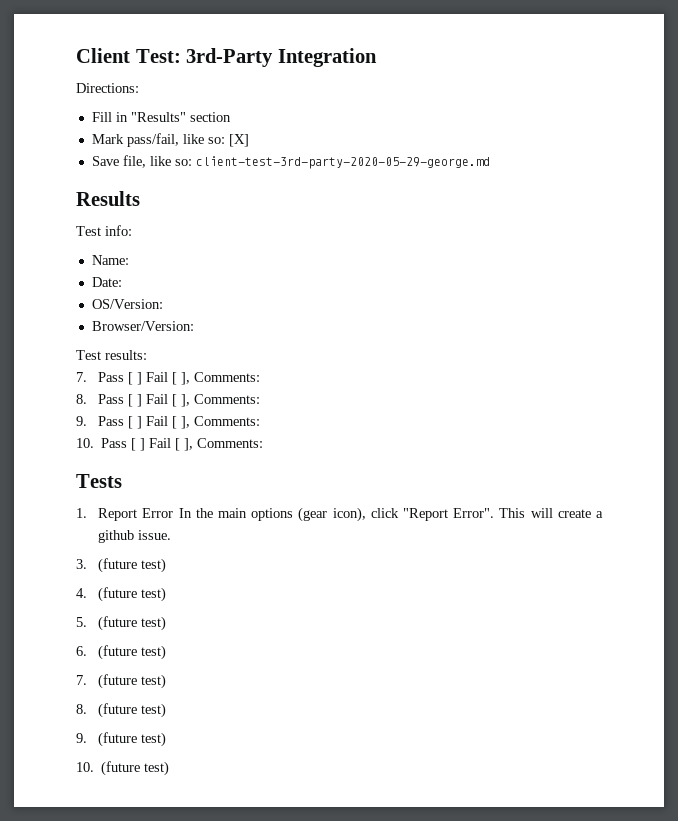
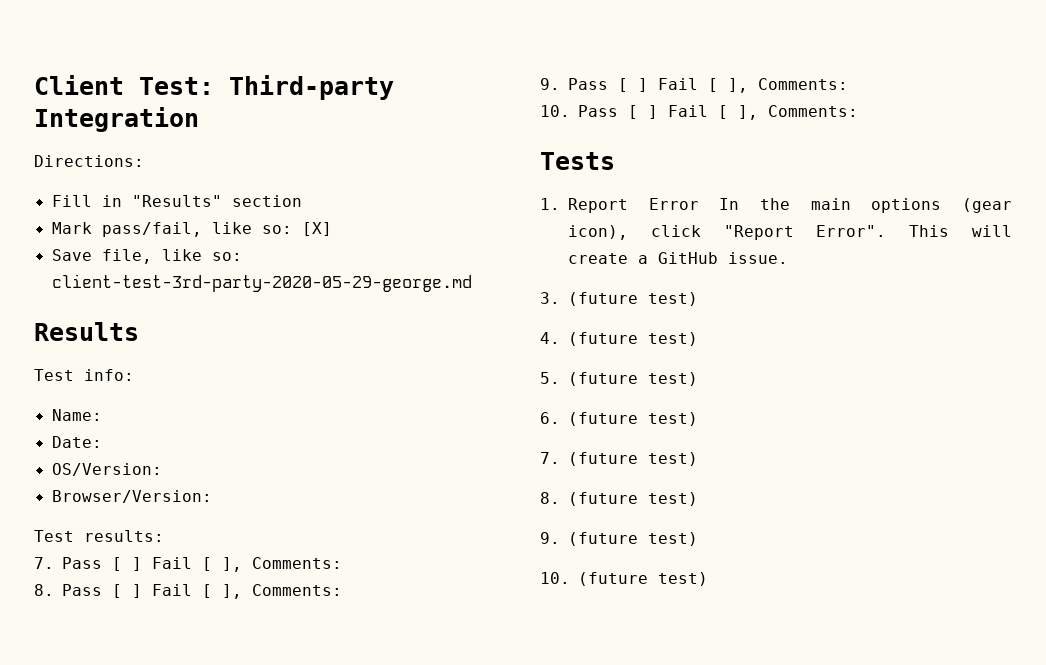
[186,48,274,67] 3rd-Party -> [229,75,394,100] Third-party
[98,530,135,543] github -> [658,252,718,264] GitHub

